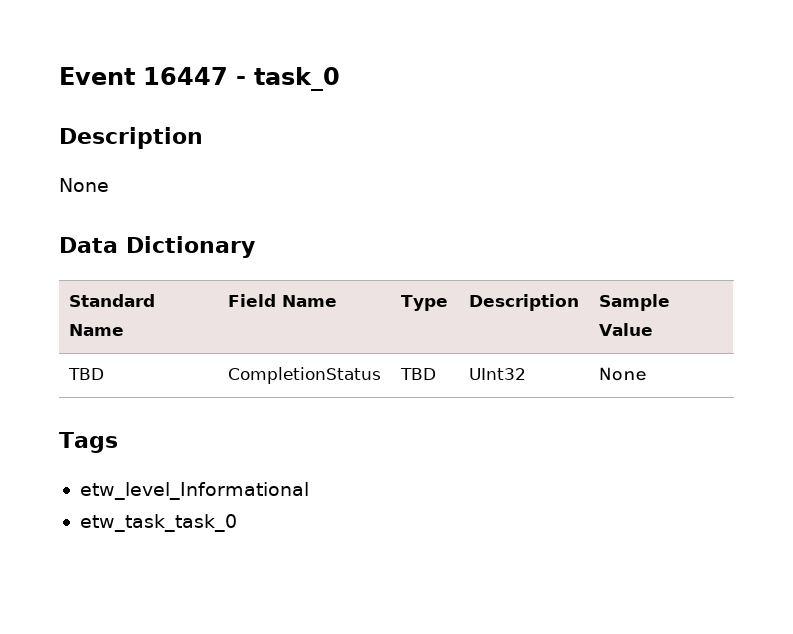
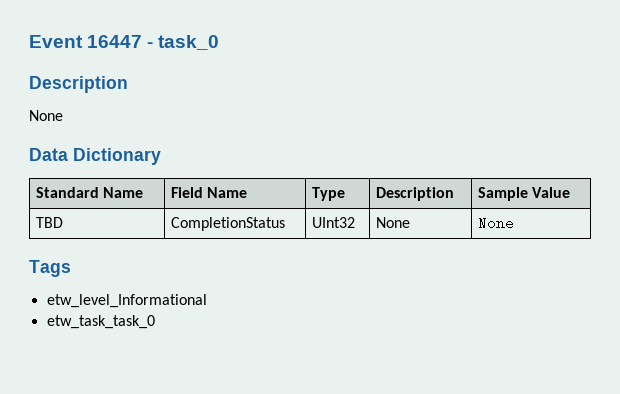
[399,368,436,380] [468,368,526,380] TBD | UInt32 -> [311,217,355,228] [375,217,410,228] UInt32 | None

